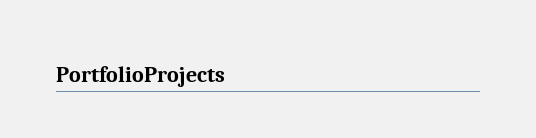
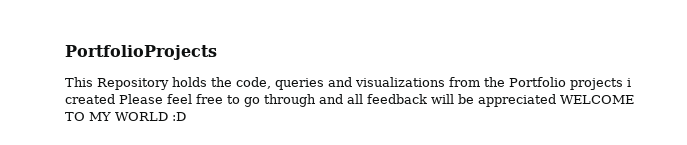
(225, 76) none -> [65,77,631,90] [65,94,634,107] [65,112,186,121] // This Repository holds the code, queries and visualizations from the Portfolio projects i created Please feel free to go through and all feedback will be appreciated WELCOME TO MY WORLD :D

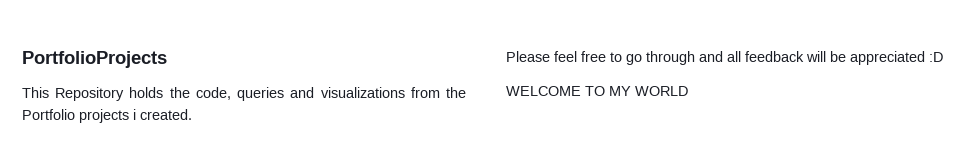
[65,94,115,104] created -> [140,109,192,120] created. //
(556, 100) none -> [929,52,943,62] :D //
[172,112,186,121] :D -> (688, 91) none

